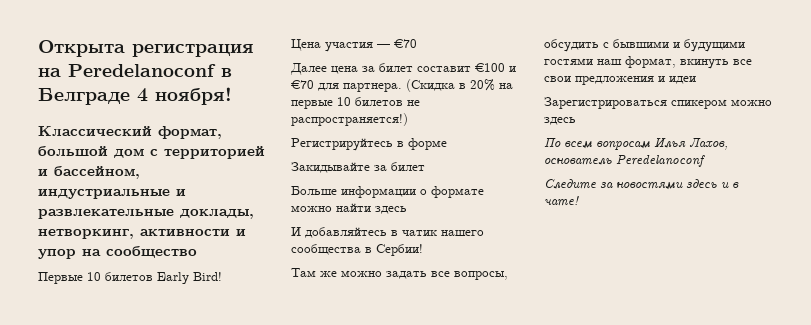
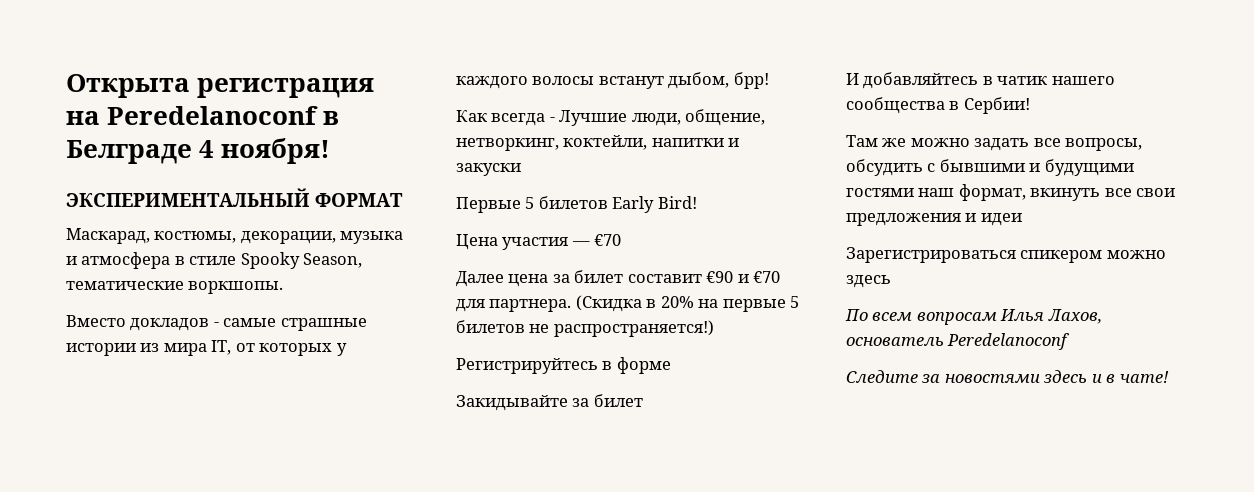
[38,126,222,139] [38,146,265,159] [38,166,140,179] [38,189,186,199] [38,209,254,219] [38,229,246,239] [38,246,197,259] Классический формат, большой дом с территорией и бассейном, индустриальные и развлекательные доклады, нетворкинг, активности и упор на сообщество -> [66,188,404,207] [66,228,404,244] [66,252,363,269] [66,281,284,294] [66,315,367,331] [66,340,347,356] [456,72,769,89] [456,109,766,126] [456,135,740,151] [456,163,521,176] ЭКСПЕРИМЕНТАЛЬНЫЙ ФОРМАТ // Маскарад, костюмы, декорации, музыка и атмосфера в стиле Spooky Season, тематические воркшопы. // Вместо докладов - самые страшные истории из мира IT, от которых у каждого волосы встанут дыбом, брр! // Как всегда - Лучшие люди, общение, нетворкинг, коктейли, напитки и закуски
[87,272,101,281] 10 -> [525,197,535,209] 5
[475,63,505,72] €100 -> [706,271,734,283] €90
[337,97,351,106] 10 -> [790,296,800,308] 5
[291,186,484,198] [291,203,407,214] // Больше информации о формате можно найти здесь -> (643, 400) none

